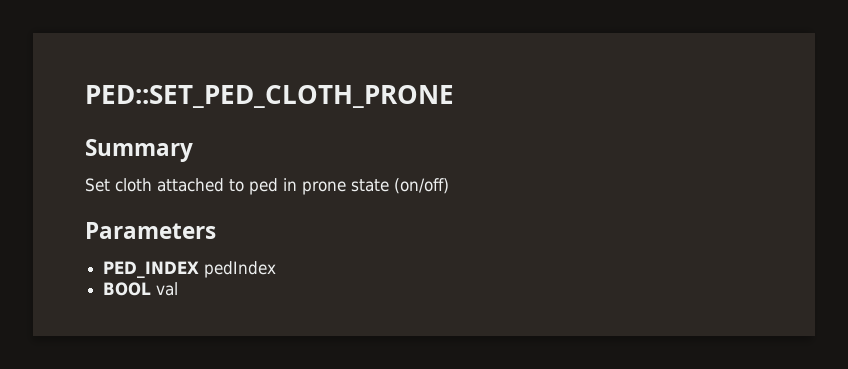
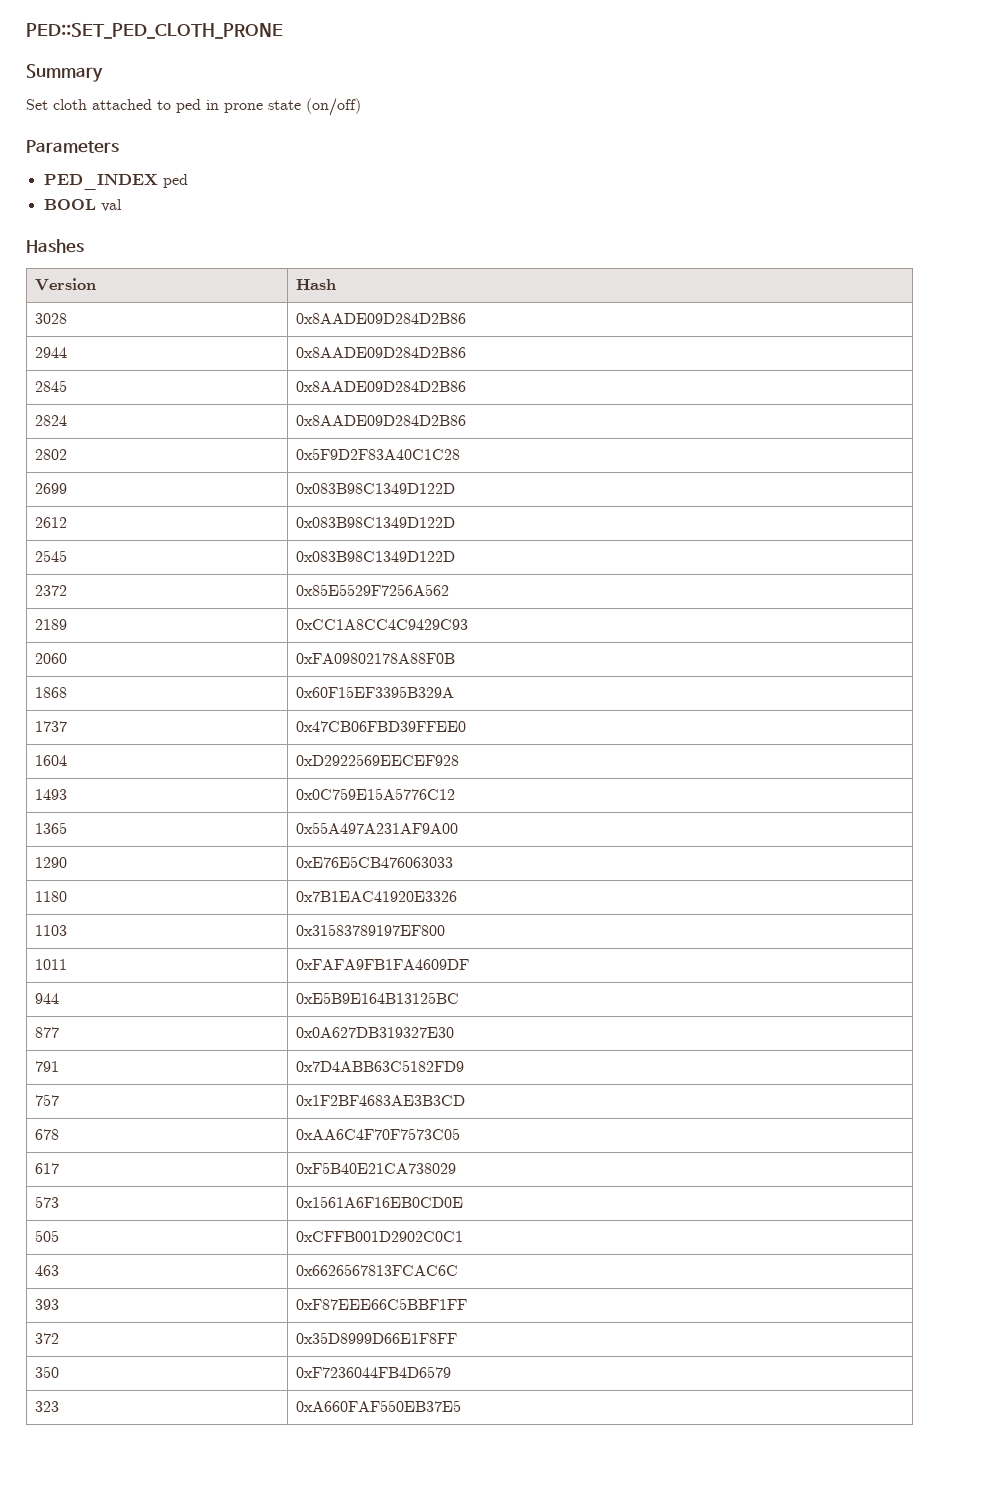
[204,261,277,278] pedIndex -> [162,174,188,188] ped
(179, 289) none -> [26,239,84,253] [35,278,97,291] [296,279,337,290] [35,313,68,324] [296,313,467,324] [35,347,68,358] [296,347,467,358] [35,380,68,392] [296,381,467,392] [35,415,68,426] [296,415,467,426] [35,449,68,460] [296,448,461,460] [35,483,68,494] [296,483,456,494] [35,517,68,528] [296,517,456,528] [35,550,68,562] [296,551,456,562] [35,585,68,596] [296,584,450,596] [35,619,68,630] [296,619,469,630] [35,653,68,664] [296,653,456,664] [35,687,68,698] [296,686,455,698] [35,721,68,732] [296,721,467,732] [35,755,68,766] [296,754,460,766] [35,789,68,800] [296,788,456,800] [35,822,68,834] [296,822,459,834] [35,857,68,868] [296,856,454,868] [35,891,68,902] [296,891,458,902] [35,925,68,936] [296,924,446,936] [35,959,68,970] [296,959,470,970] [35,993,60,1004] [296,992,460,1004] [35,1027,60,1038] [296,1027,455,1038] [35,1061,60,1072] [296,1060,465,1072] [35,1094,60,1106] [296,1095,466,1106] [35,1129,60,1140] [296,1128,461,1140] [35,1163,60,1174] [296,1162,457,1174] [35,1196,60,1208] [296,1196,464,1208] [35,1230,60,1242] [296,1231,464,1242] [35,1265,60,1276] [296,1264,459,1276] [35,1299,60,1310] [296,1298,468,1310] [35,1333,60,1344] [296,1332,458,1344] [35,1366,60,1378] [296,1366,452,1378] [35,1401,60,1412] [296,1400,462,1412] // Hashes // Version | Hash // 3028 | 0x8AADE09D284D2B86 // 2944 | 0x8AADE09D284D2B86 // 2845 | 0x8AADE09D284D2B86 // 2824 | 0x8AADE09D284D2B86 // 2802 | 0x5F9D2F83A40C1C28 // 2699 | 0x083B98C1349D122D // 2612 | 0x083B98C1349D122D // 2545 | 0x083B98C1349D122D // 2372 | 0x85E5529F7256A562 // 2189 | 0xCC1A8CC4C9429C93 // 2060 | 0xFA09802178A88F0B // 1868 | 0x60F15EF3395B329A // 1737 | 0x47CB06FBD39FFEE0 // 1604 | 0xD2922569EECEF928 // 1493 | 0x0C759E15A5776C12 // 1365 | 0x55A497A231AF9A00 // 1290 | 0xE76E5CB476063033 // 1180 | 0x7B1EAC41920E3326 // 1103 | 0x31583789197EF800 // 1011 | 0xFAFA9FB1FA4609DF // 944 | 0xE5B9E164B13125BC // 877 | 0x0A627DB319327E30 // 791 | 0x7D4ABB63C5182FD9 // 757 | 0x1F2BF4683AE3B3CD // 678 | 0xAA6C4F70F7573C05 // 617 | 0xF5B40E21CA738029 // 573 | 0x1561A6F16EB0CD0E // 505 | 0xCFFB001D2902C0C1 // 463 | 0x6626567813FCAC6C // 393 | 0xF87EEE66C5BBF1FF // 372 | 0x35D8999D66E1F8FF // 350 | 0xF7236044FB4D6579 // 323 | 0xA660FAF550EB37E5

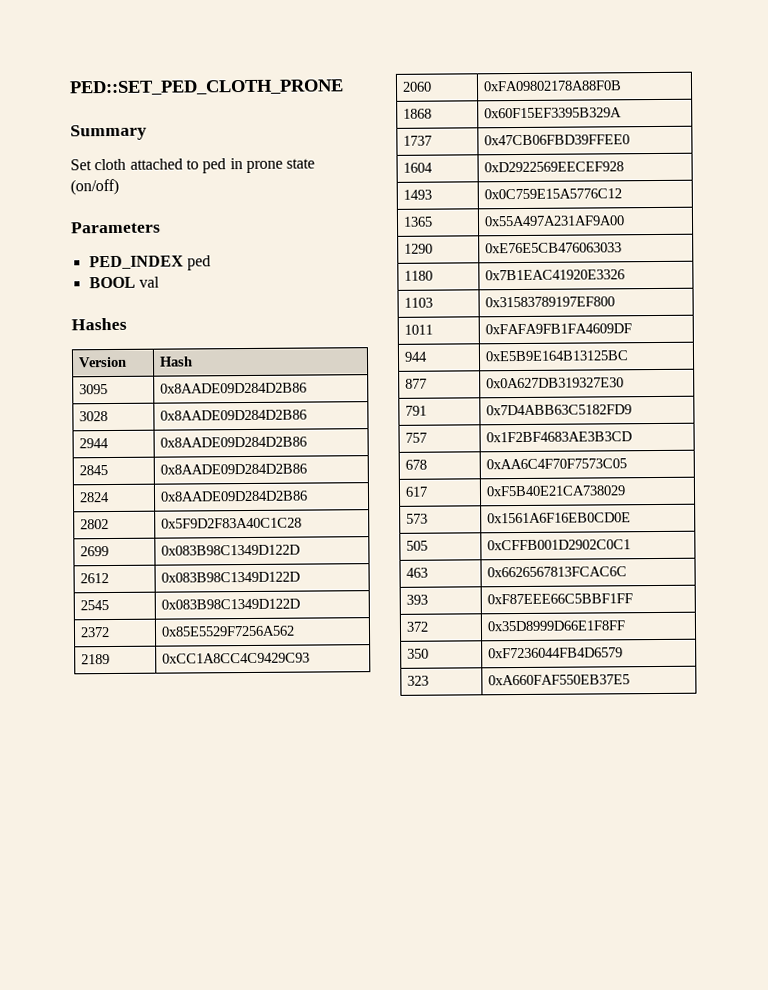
(337, 284) none -> [78,384,108,395] [159,382,307,394] // 3095 | 0x8AADE09D284D2B86

